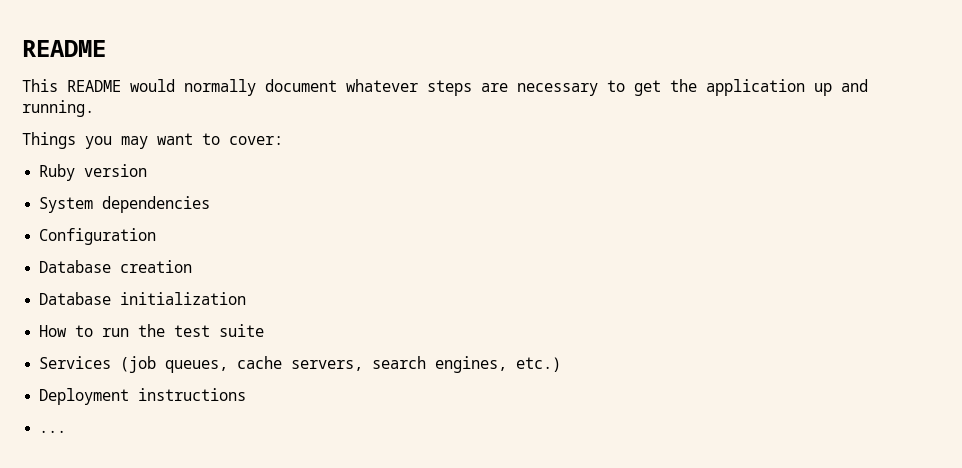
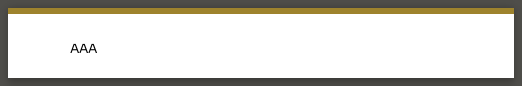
[22,40,106,57] [22,79,868,96] [22,100,94,117] [22,132,283,149] [39,164,148,181] [39,196,211,213] [39,228,157,245] [39,260,193,273] [39,292,247,305] [39,324,265,337] [39,356,562,373] [39,388,247,405] [39,430,67,433] README // This README would normally document whatever steps are necessary to get the application up and running. // Things you may want to cover: // Ruby version // System dependencies // Configuration // Database creation // Database initialization // How to run the test suite // Services (job queues, cache servers, search engines, etc.) // Deployment instructions // ... -> [70,43,98,53] AAA

